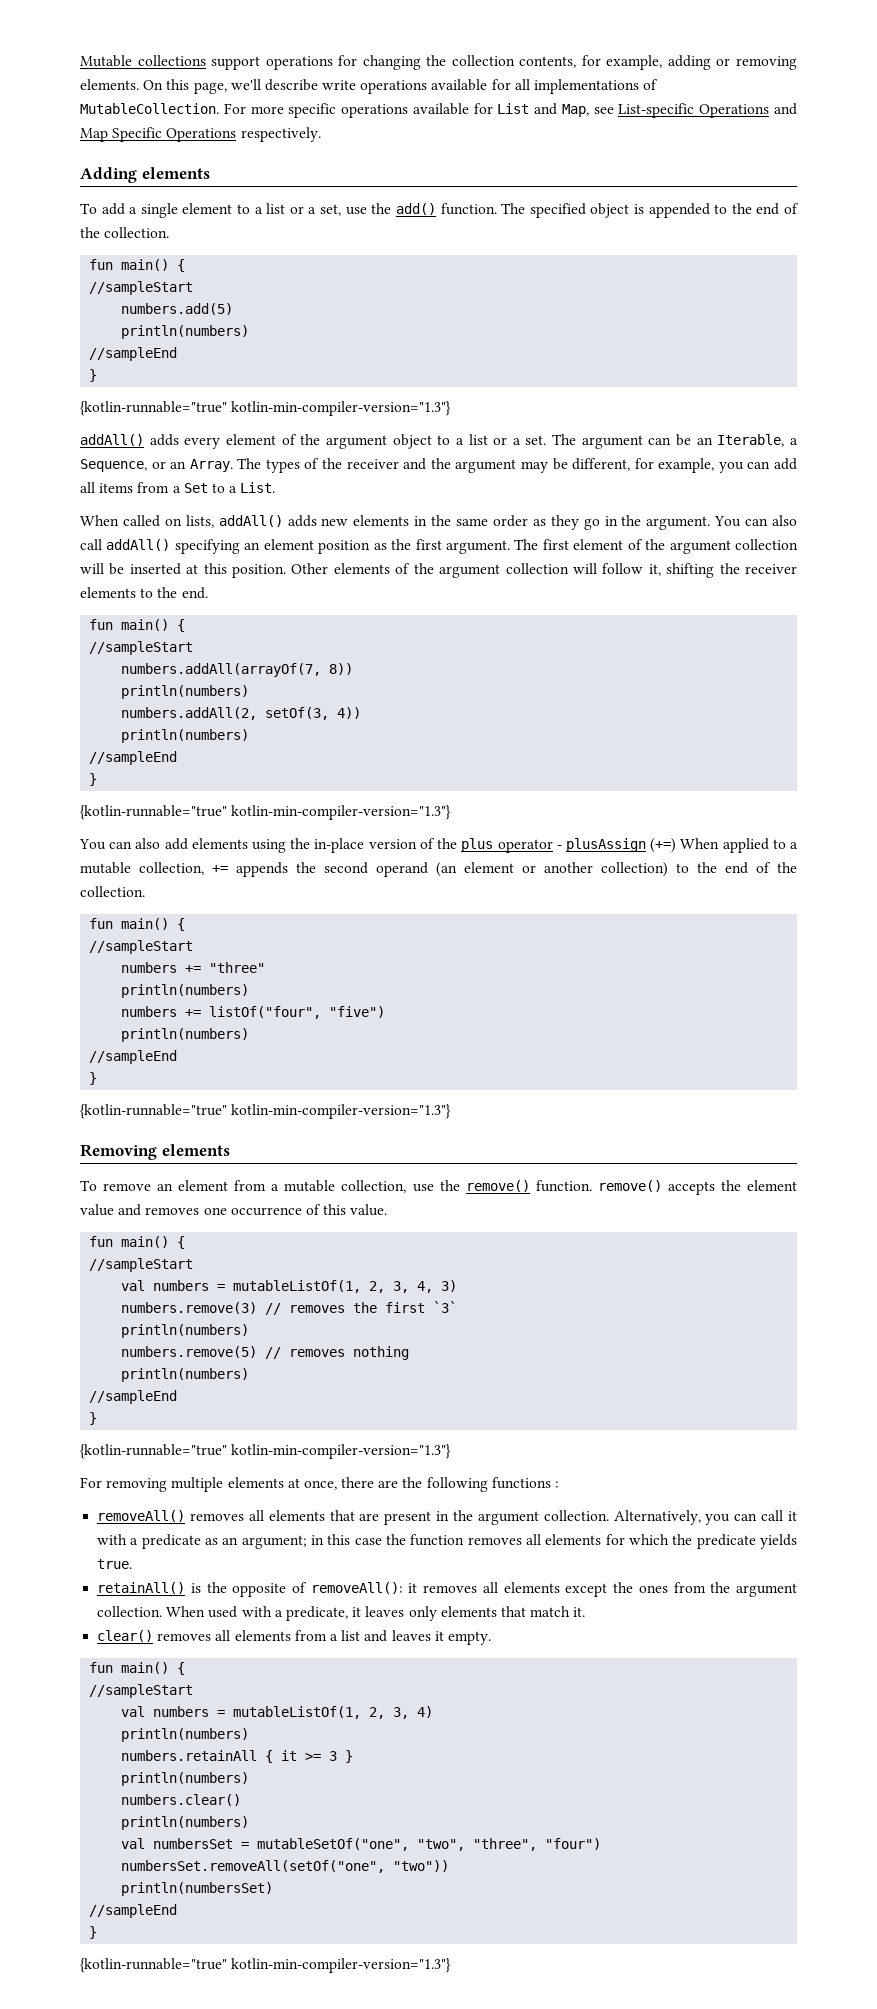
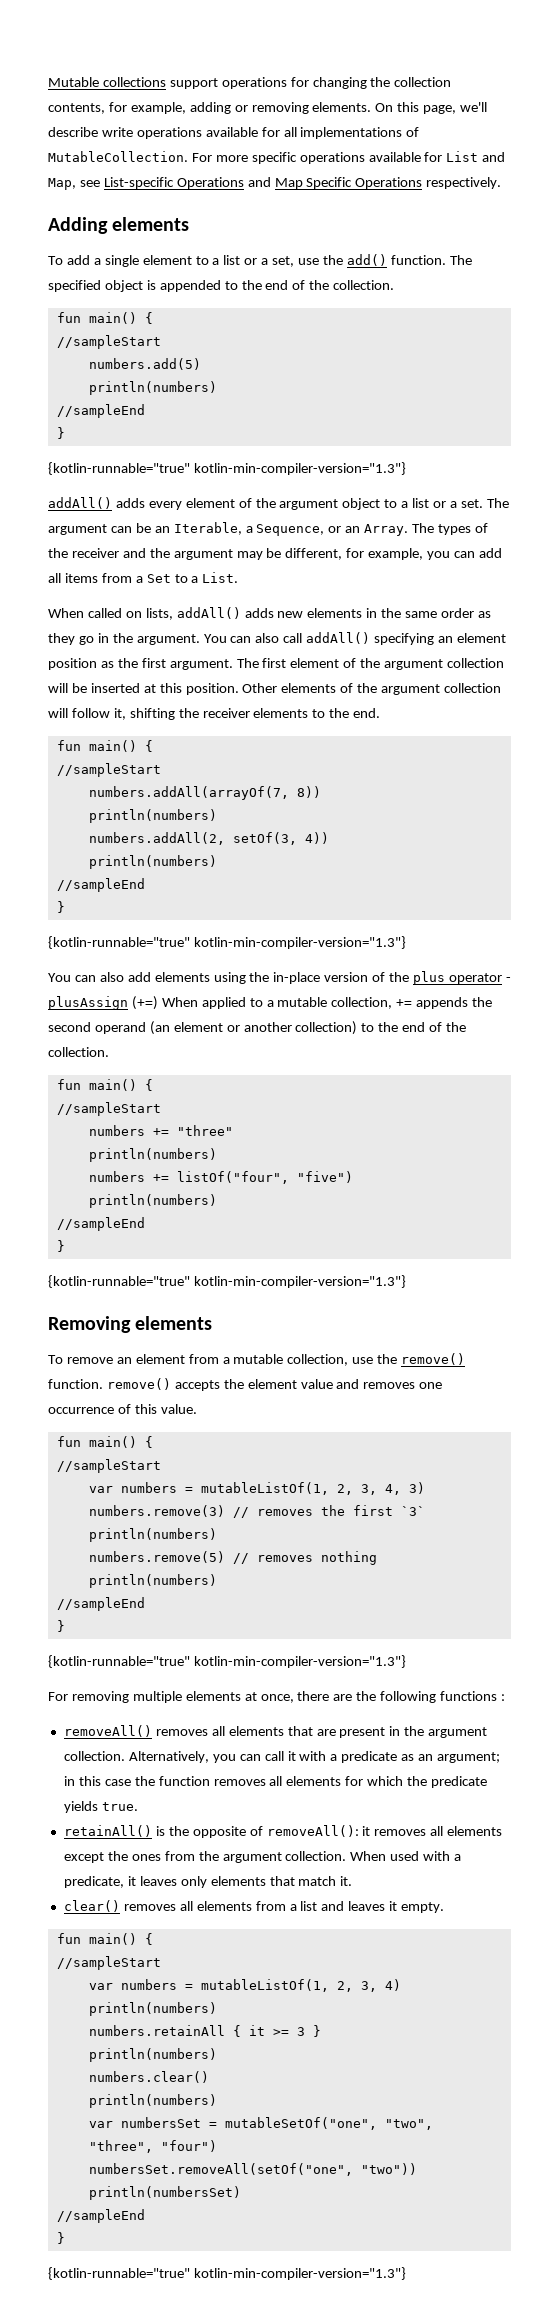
[121,1280,146,1291] val -> [88,1486,113,1493] var
[121,1706,146,1717] val -> [88,1983,113,1990] var
[121,1838,146,1849] val -> [88,2121,113,2128] var

